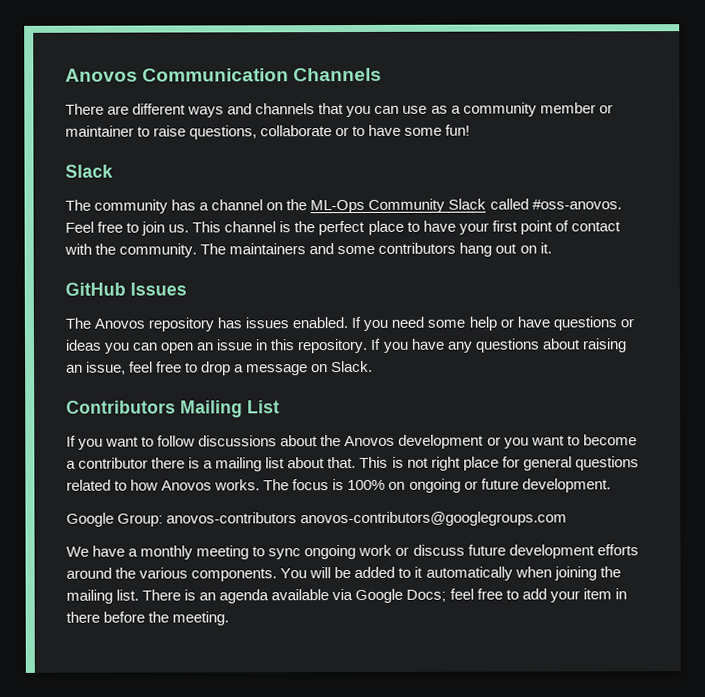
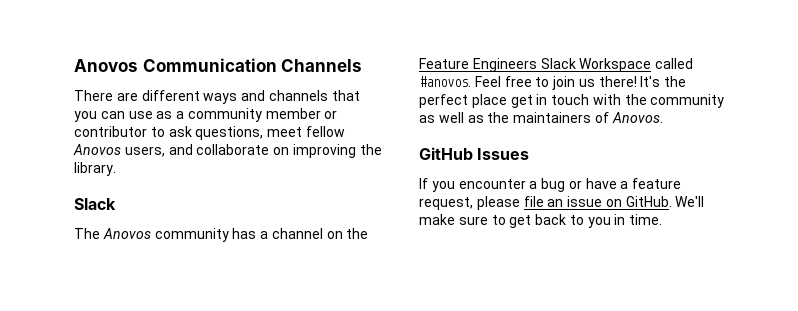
[65,124,471,140] maintainer to raise questions, collaborate or to have some fun! -> [74,126,345,140] [73,144,382,158] [74,162,116,176] contributor to ask questions, meet fellow Anovos users, and collaborate on improving the library.
(91, 205) none -> [102,228,151,239] Anovos
[310,198,622,214] [65,220,621,236] [64,242,552,258] [65,282,187,296] [65,316,634,332] [65,338,627,354] [66,360,374,376] [66,400,280,418] [66,434,637,450] [66,456,639,472] [66,478,611,493] [66,511,568,527] [66,544,639,560] [66,566,621,582] [66,588,627,604] [66,611,230,626] ML-Ops Community Slack called #oss-anovos. Feel free to join us. This channel is the perfect place to have your first point of contact with the community. The maintainers and some contributors hang out on it. // GitHub Issues // The Anovos repository has issues enabled. If you need some help or have questions or ideas you can open an issue in this repository. If you have any questions about raising an issue, feel free to drop a message on Slack. // Contributors Mailing List // If you want to follow discussions about the Anovos development or you want to become a contributor there is a mailing list about that. This is not right place for general questions related to how Anovos works. The focus is 100% on ongoing or future development. // Google Group: anovos-contributors anovos-contributors@googlegroups.com // We have a monthly meeting to sync ongoing work or discuss future development efforts around the various components. You will be added to it automatically when joining the mailing list. There is an agenda available via Google Docs; feel free to add your item in there before the meeting. -> [419,58,694,72] [419,76,687,90] [419,94,725,108] [419,112,663,123] [419,147,530,160] [419,178,682,192] [419,196,705,210] [419,214,663,228] Feature Engineers Slack Workspace called #anovos. Feel free to join us there! It's the perfect place get in touch with the community as well as the maintainers of Anovos. // GitHub Issues // If you encounter a bug or have a feature request, please file an issue on GitHub. We'll make sure to get back to you in time.

